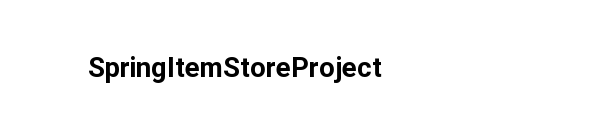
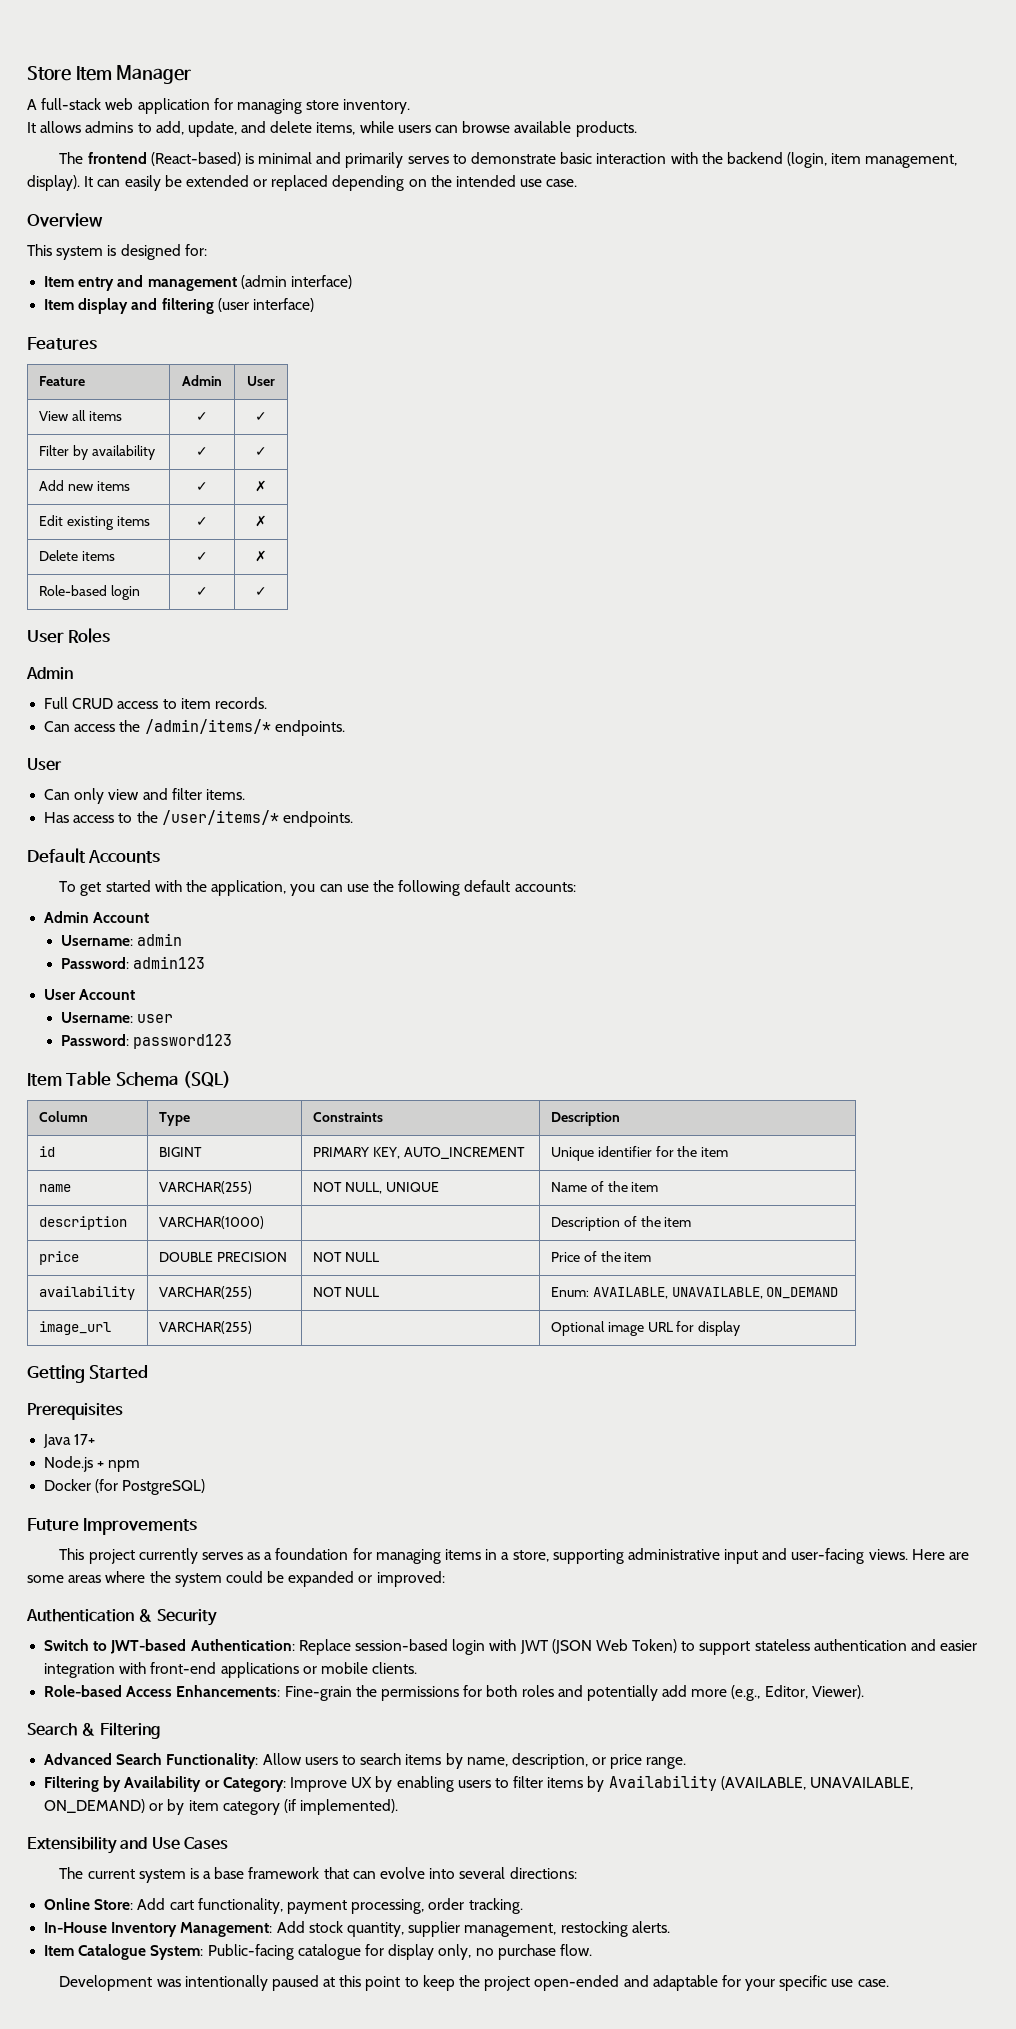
[88,56,382,83] SpringItemStoreProject -> [27,65,192,84] [27,98,411,114] [27,121,637,137] [59,152,958,168] [27,175,578,191] [27,213,103,227] [27,244,207,260] [44,275,352,291] [44,298,314,314] [27,337,97,350] [38,376,85,386] [182,375,222,386] [247,376,275,386] [38,410,122,421] [196,412,208,421] [255,412,267,421] [38,445,155,460] [196,447,208,456] [255,447,267,456] [38,480,130,491] [196,482,208,491] [255,480,267,492] [38,515,150,530] [196,517,208,526] [255,515,267,527] [38,550,115,561] [196,552,208,561] [255,550,267,562] [38,585,140,600] [196,587,208,596] [255,587,267,596] [27,628,111,643] [26,667,73,680] [44,697,267,709] [44,719,345,736] [27,758,62,771] [44,788,245,804] [44,810,353,827] [27,848,161,863] [59,880,576,896] [44,911,150,923] [61,933,183,946] [61,956,206,969] [44,989,136,1000] [61,1012,174,1023] [61,1034,233,1049] [27,1071,232,1088] [38,1111,88,1122] [158,1112,190,1126] [312,1112,383,1122] [550,1112,620,1126] [38,1146,55,1157] [158,1147,202,1157] [312,1147,525,1159] [550,1146,729,1161] [38,1184,71,1192] [158,1181,252,1194] [312,1182,439,1194] [550,1181,659,1192] [38,1216,127,1230] [158,1216,264,1229] [550,1216,692,1231] [38,1251,79,1265] [158,1252,287,1262] [312,1252,379,1262] [550,1251,652,1262] [38,1286,135,1300] [158,1286,252,1299] [312,1287,379,1297] [550,1287,839,1299] [38,1321,111,1335] [158,1321,252,1334] [550,1321,741,1336] [27,1365,149,1383] [27,1403,123,1420] [43,1434,96,1448] [44,1456,141,1472] [44,1479,206,1495] [27,1518,198,1535] [59,1548,970,1564] [27,1571,445,1587] [26,1609,217,1626] [44,1639,978,1655] [44,1662,418,1678] [44,1685,864,1701] [27,1722,160,1739] [44,1753,687,1769] [44,1775,914,1792] [44,1799,399,1815] [27,1836,228,1854] [59,1867,577,1883] [44,1898,523,1914] [44,1921,670,1937] [44,1944,592,1960] [59,1975,889,1991] Store Item Manager // A full-stack web application for managing store inventory. // It allows admins to add, update, and delete items, while users can browse available products. // The frontend (React-based) is minimal and primarily serves to demonstrate basic interaction with the backend (login, item management, display). It can easily be extended or replaced depending on the intended use case. // Overview // This system is designed for: // Item entry and management (admin interface) // Item display and filtering (user interface) // Features // Feature | Admin | User // View all items | ✓ | ✓ // Filter by availability | ✓ | ✓ // Add new items | ✓ | ✗ // Edit existing items | ✓ | ✗ // Delete items | ✓ | ✗ // Role-based login | ✓ | ✓ // User Roles // Admin // Full CRUD access to item records. // Can access the /admin/items/* endpoints. // User // Can only view and filter items. // Has access to the /user/items/* endpoints. // Default Accounts // To get started with the application, you can use the following default accounts: // Admin Account // Username: admin // Password: admin123 // User Account // Username: user // Password: password123 // Item Table Schema (SQL) // Column | Type | Constraints | Description // id | BIGINT | PRIMARY KEY, AUTO_INCREMENT | Unique identifier for the item // name | VARCHAR(255) | NOT NULL, UNIQUE | Name of the item // description | VARCHAR(1000) | | Description of the item // price | DOUBLE PRECISION | NOT NULL | Price of the item // availability | VARCHAR(255) | NOT NULL | Enum: AVAILABLE, UNAVAILABLE, ON_DEMAND // image_url | VARCHAR(255) | | Optional image URL for display // Getting Started // Prerequisites // Java 17+ // Node.js + npm // Docker (for PostgreSQL) // Future Improvements // This project currently serves as a foundation for managing items in a store, supporting administrative input and user-facing views. Here are some areas where the system could be expanded or improved: // Authentication & Security // Switch to JWT-based Authentication: Replace session-based login with JWT (JSON Web Token) to support stateless authentication and easier integration with front-end applications or mobile clients. // Role-based Access Enhancements: Fine-grain the permissions for both roles and potentially add more (e.g., Editor, Viewer). // Search & Filtering // Advanced Search Functionality: Allow users to search items by name, description, or price range. // Filtering by Availability or Category: Improve UX by enabling users to filter items by Availability (AVAILABLE, UNAVAILABLE, ON_DEMAND) or by item category (if implemented). // Extensibility and Use Cases // The current system is a base framework that can evolve into several directions: // Online Store: Add cart functionality, payment processing, order tracking. // In-House Inventory Management: Add stock quantity, supplier management, restocking alerts. // Item Catalogue System: Public-facing catalogue for display only, no purchase flow. // Development was intentionally paused at this point to keep the project open-ended and adaptable for your specific use case.

